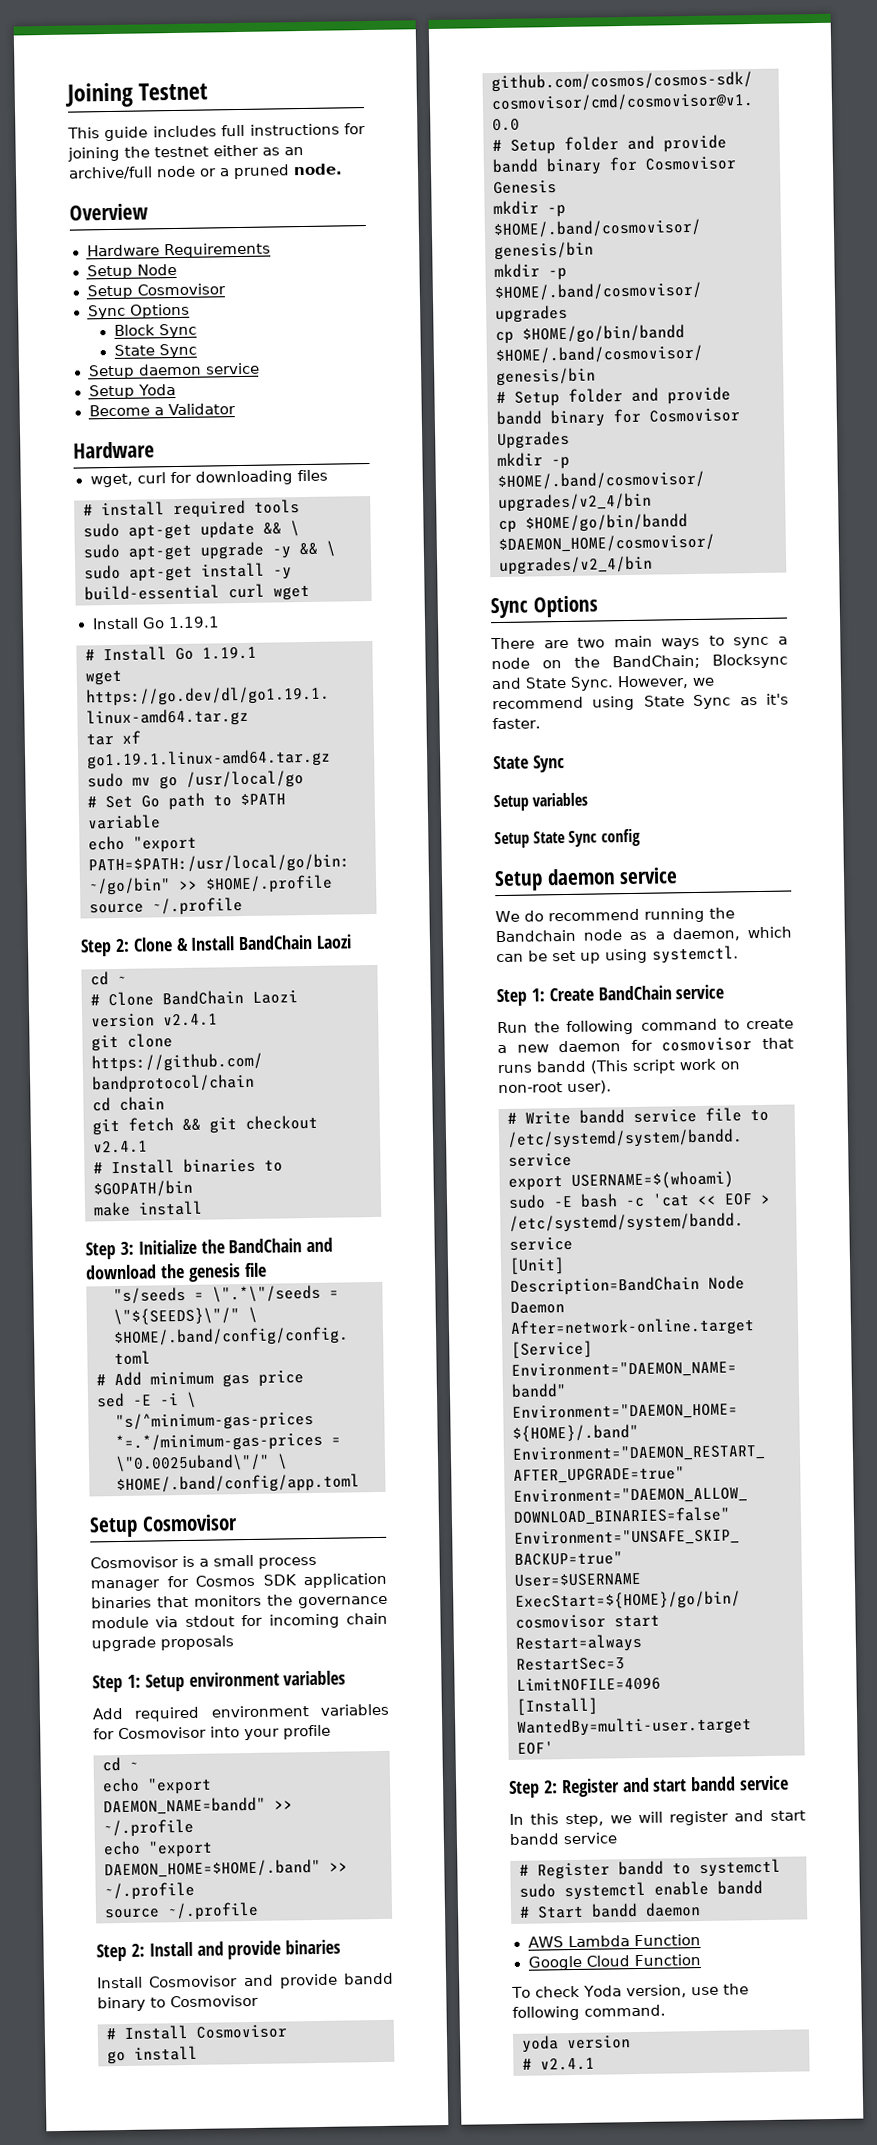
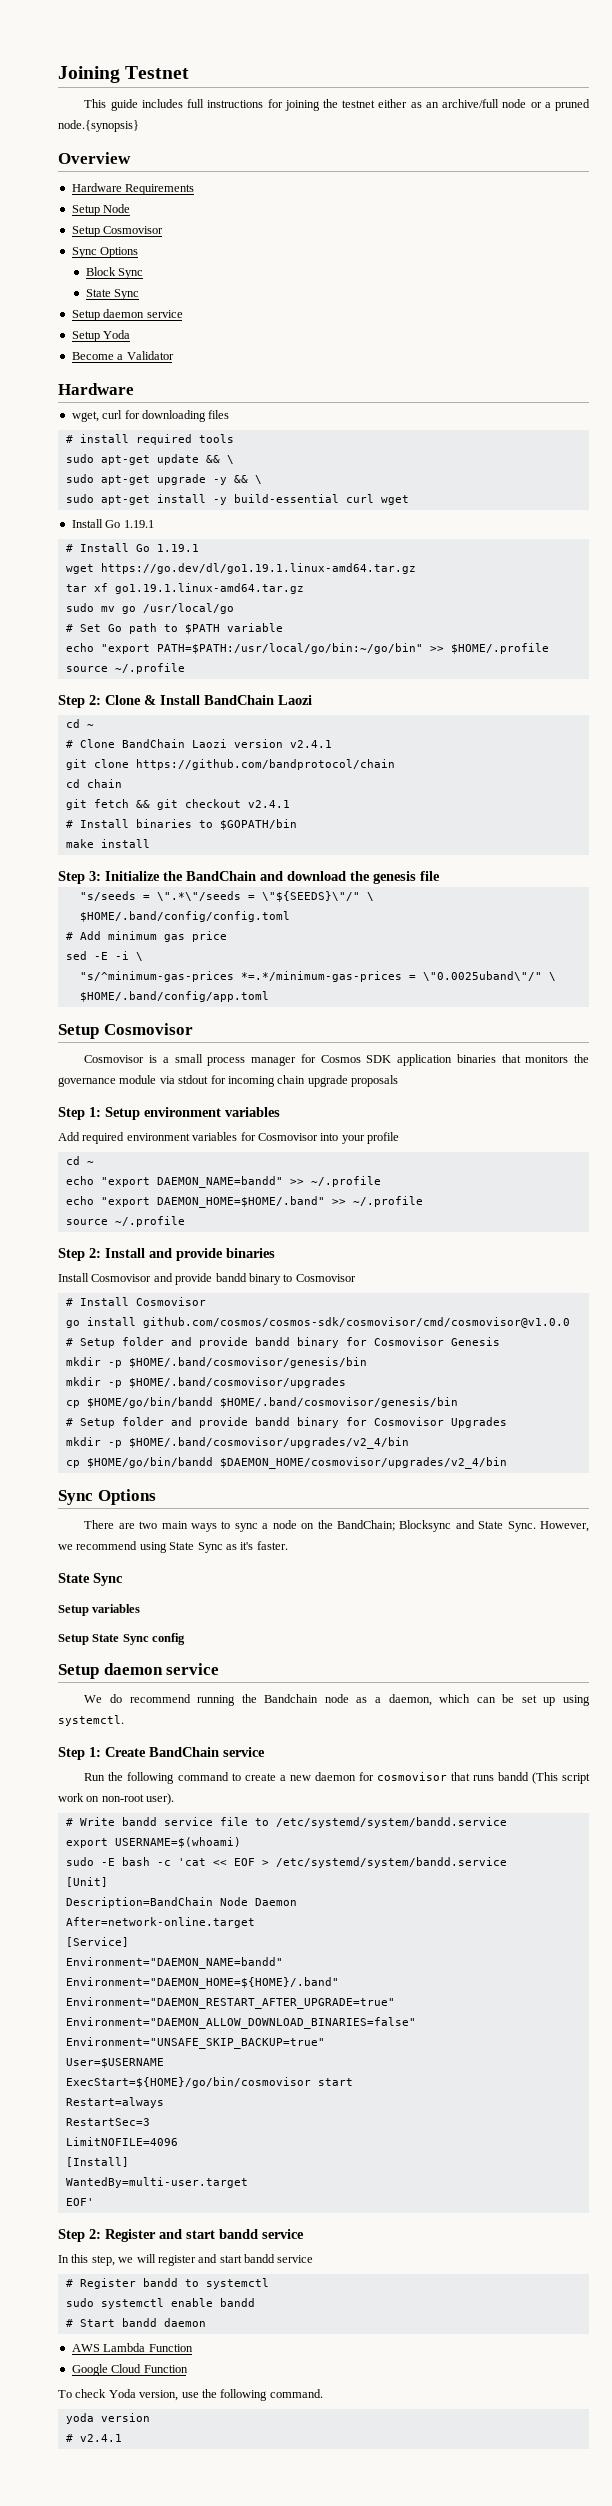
[293,163,343,176] node. -> [58,120,139,132] node.{synopsis}

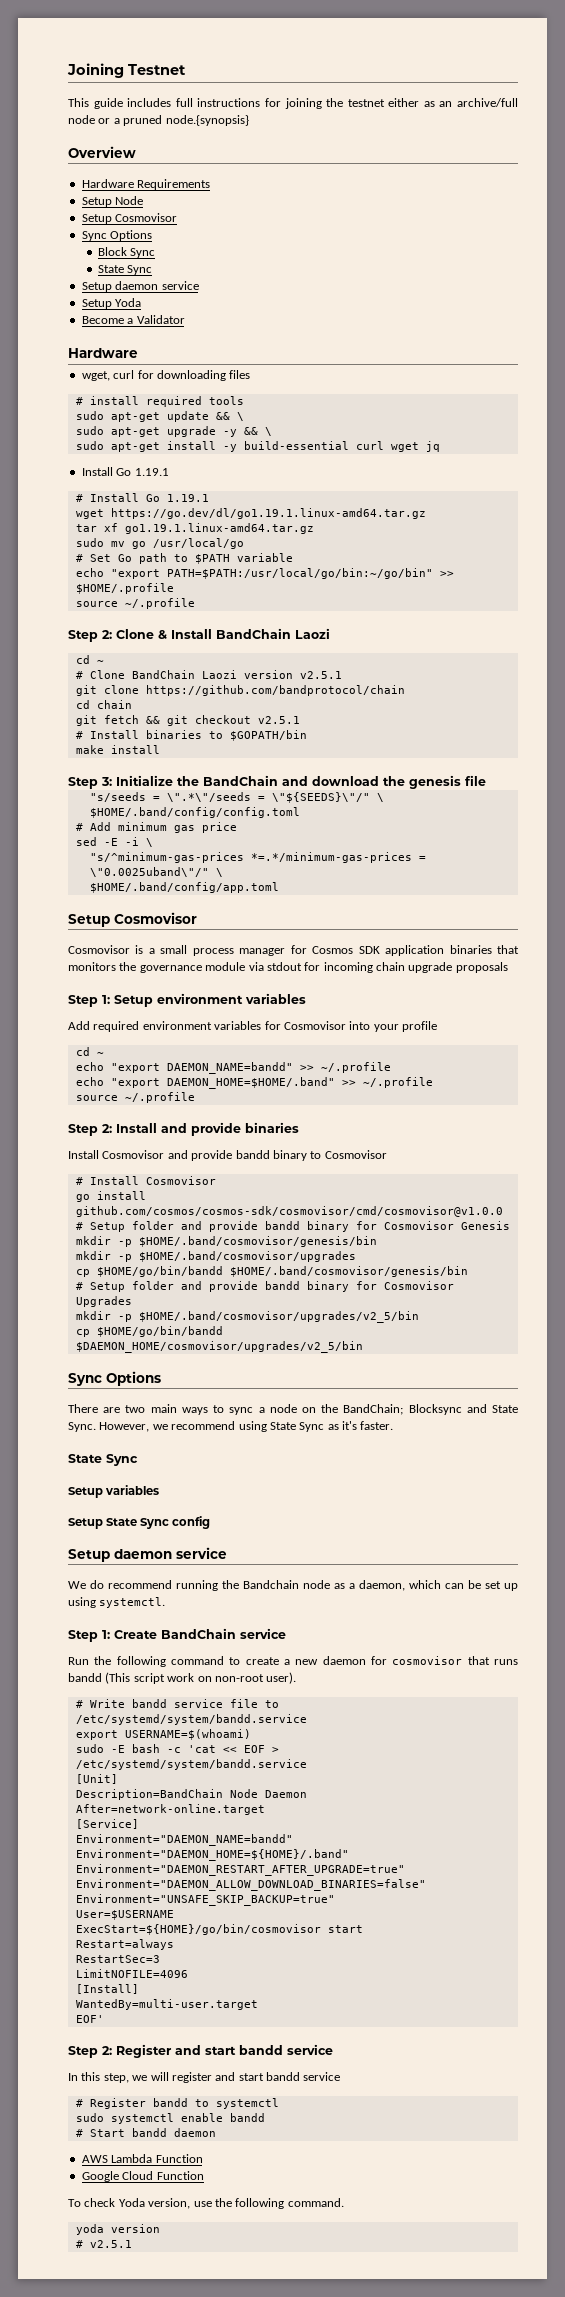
(409, 500) none -> [425,441,440,452] jq
[289,740,332,748] v2.4.1 -> [299,671,342,679] v2.5.1
[247,800,290,808] v2.4.1 -> [257,716,300,724] v2.5.1
[128,1437,409,1449] [65,1457,507,1469] $HOME/.band/cosmovisor/upgrades/v2_4/bin // cp $HOME/go/bin/bandd $DAEMON_HOME/cosmovisor/upgrades/v2_4/bin -> [138,1311,419,1323] [75,1326,223,1337] [75,1341,363,1353] $HOME/.band/cosmovisor/upgrades/v2_5/bin // cp $HOME/go/bin/bandd $DAEMON_HOME/cosmovisor/upgrades/v2_5/bin
[79,2434,122,2442] v2.4.1 -> [89,2240,132,2248] v2.5.1

